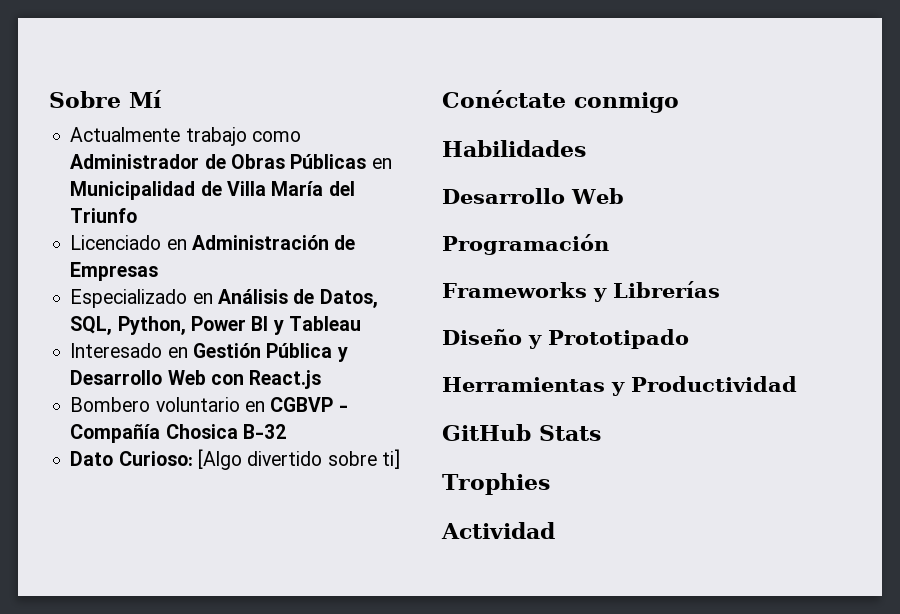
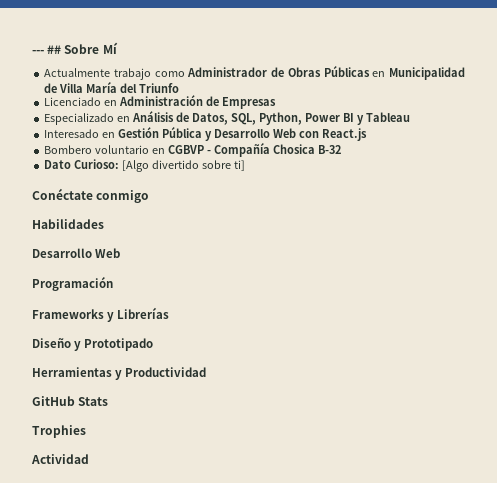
(49, 99) none -> [32,45,62,54] --- ##

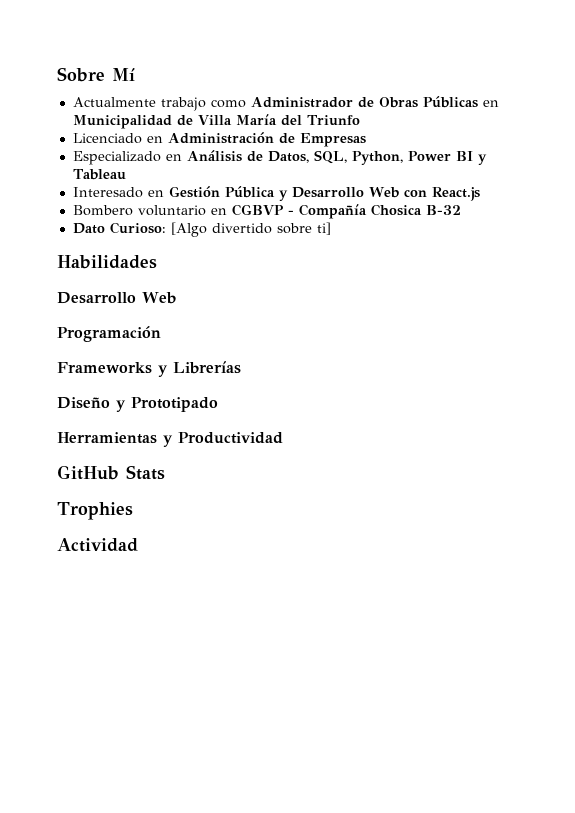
[32,45,62,54] --- ## -> (57, 74) none
[32,188,150,203] // Conéctate conmigo -> (331, 228) none

